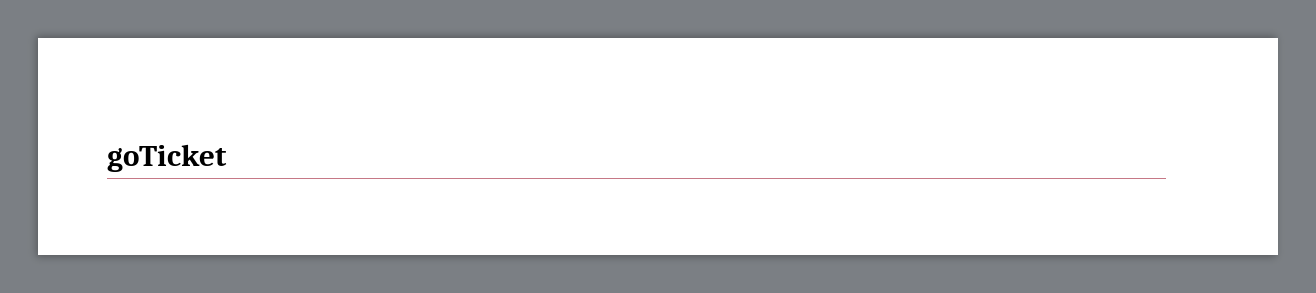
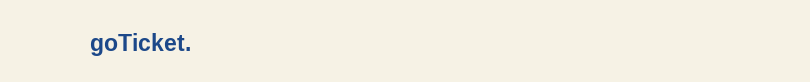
[107,144,227,172] goTicket -> [90,33,191,56] goTicket.

